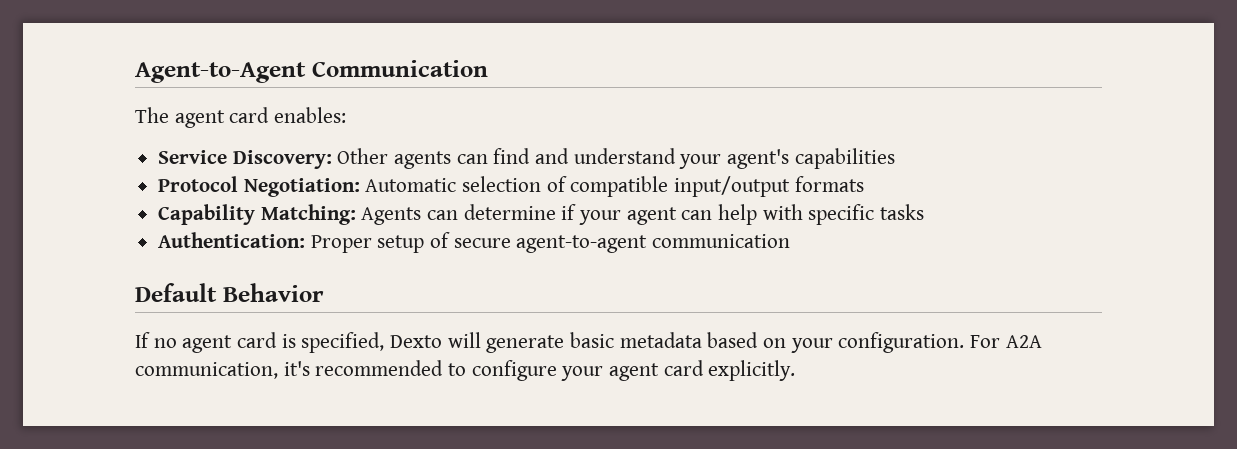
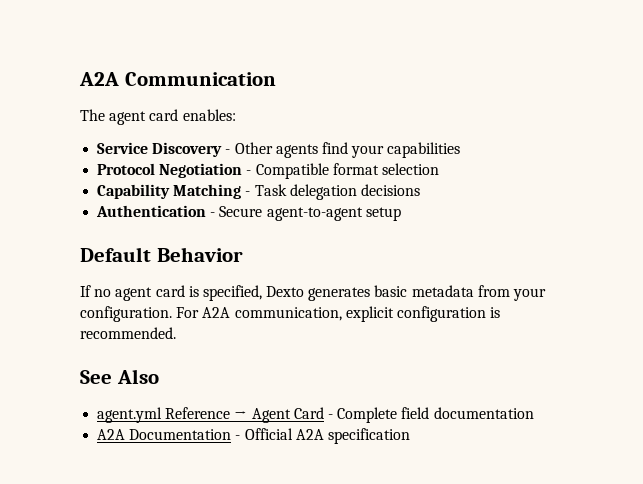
[135,62,306,83] Agent-to-Agent -> [79,72,119,86] A2A
[232,148,895,169] [158,176,864,197] [158,204,925,225] [158,232,791,253] Discovery: Other agents can find and understand your agent's capabilities // Protocol Negotiation: Automatic selection of compatible input/output formats // Capability Matching: Agents can determine if your agent can help with specific tasks // Authentication: Proper setup of secure agent-to-agent communication -> [152,142,461,158] [97,163,439,179] [97,184,420,200] [96,205,401,221] Discovery - Other agents find your capabilities // Protocol Negotiation - Compatible format selection // Capability Matching - Task delegation decisions // Authentication - Secure agent-to-agent setup
[447,332,787,353] will generate basic metadata based on -> [308,285,510,301] generates basic metadata from
[283,360,796,381] it's recommended to configure your agent card explicitly. -> [345,306,501,322] [80,327,176,339] [80,369,159,384] [97,407,534,423] [97,428,410,444] explicit configuration is recommended. // See Also // agent.yml Reference → Agent Card - Complete field documentation // A2A Documentation - Official A2A specification

